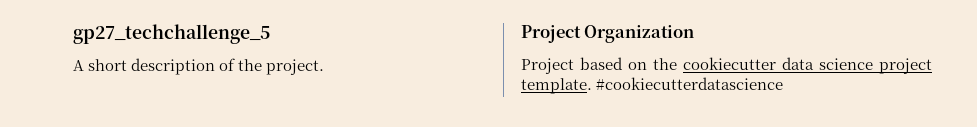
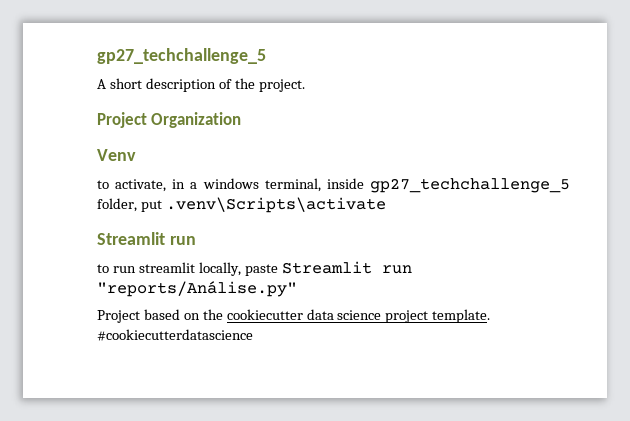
(695, 34) none -> [97,149,136,161] [97,178,570,193] [97,197,386,213] [97,232,196,245] [97,261,412,276] [97,281,297,297] // Venv // to activate, in a windows terminal, inside gp27_techchallenge_5 folder, put .venv\Scripts\activate // Streamlit run // to run streamlit locally, paste Streamlit run "reports/Análise.py"

